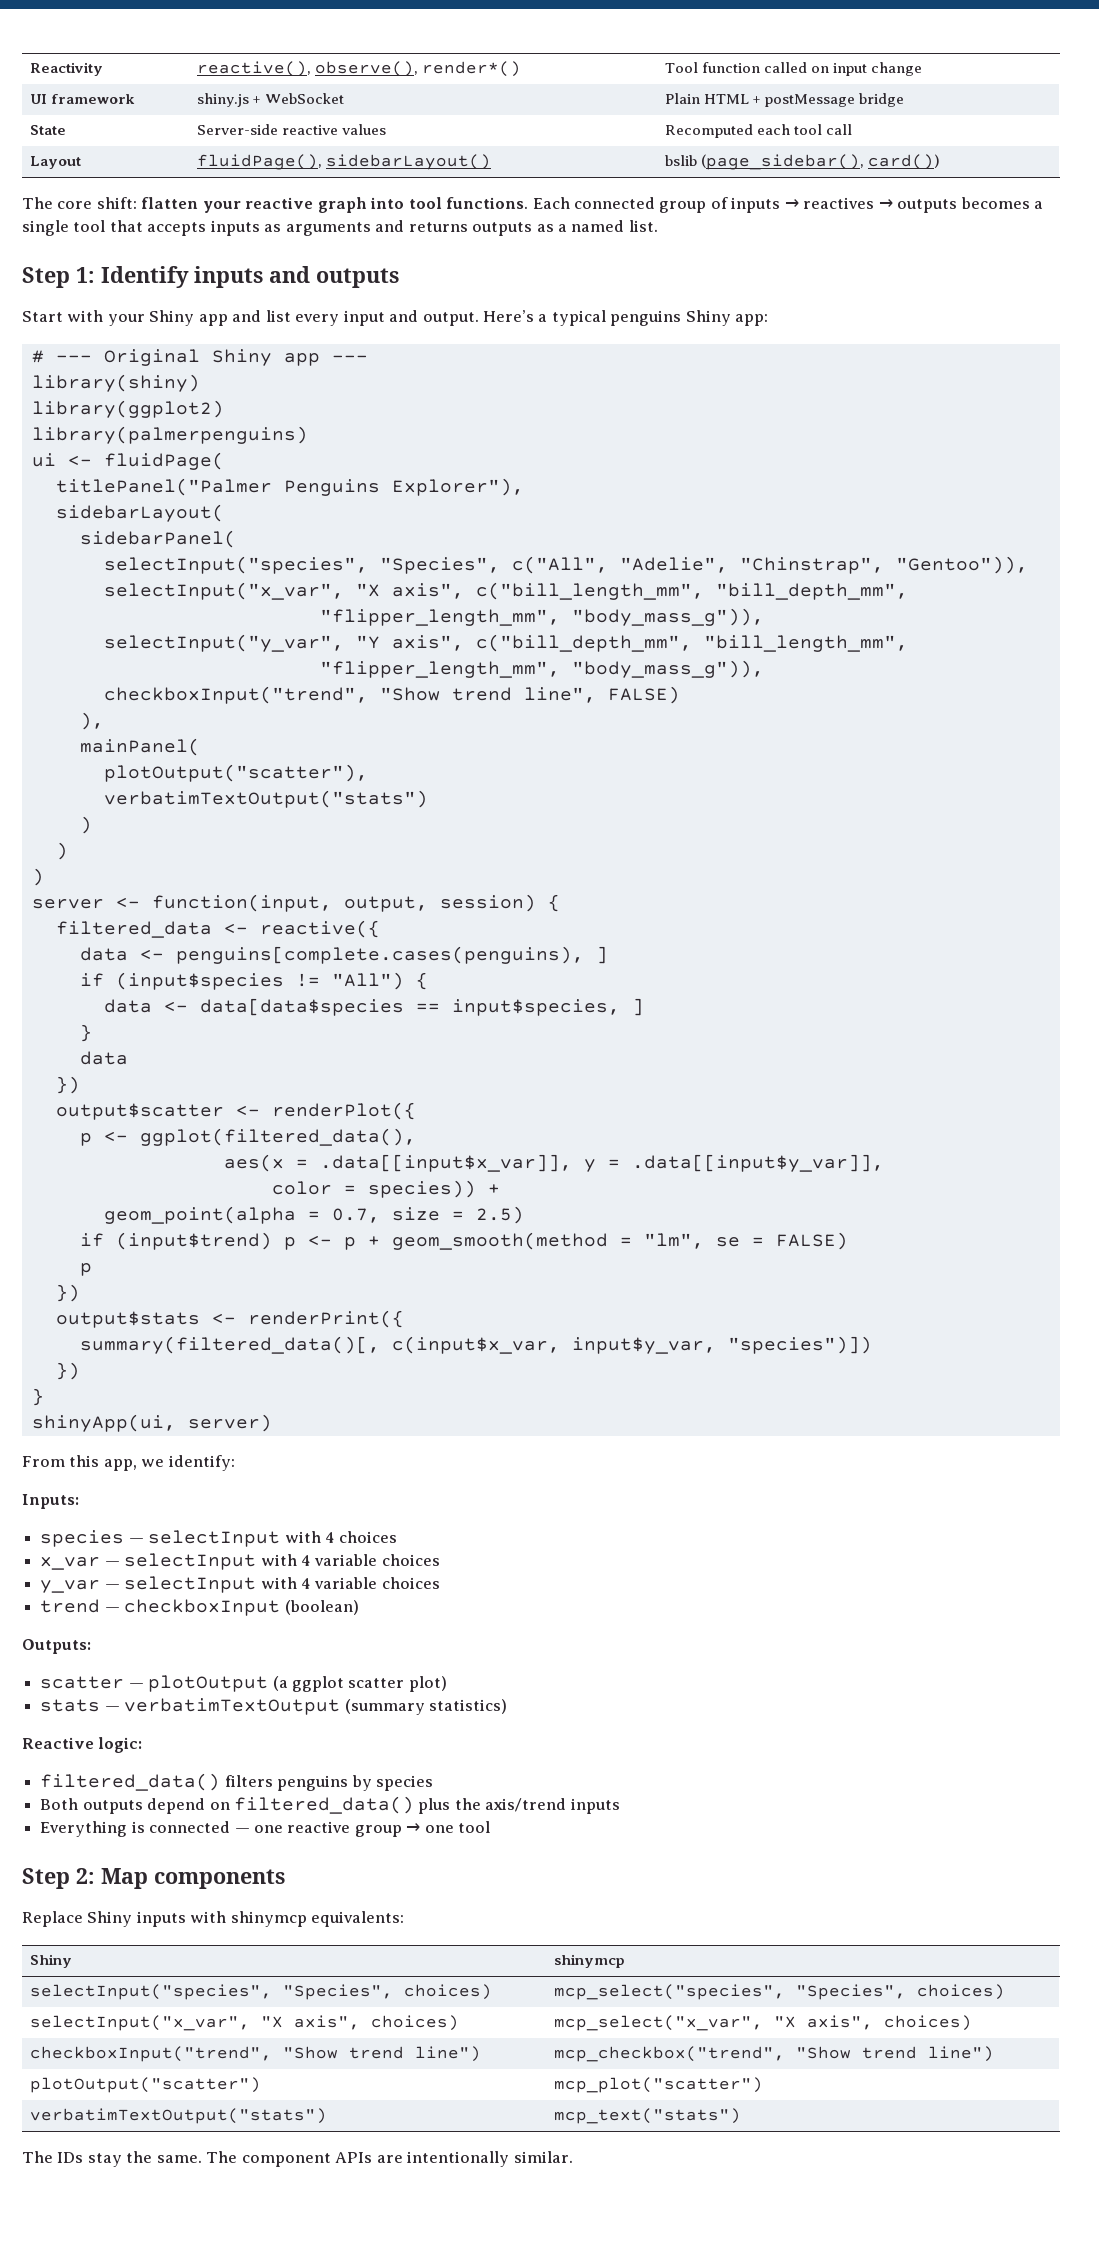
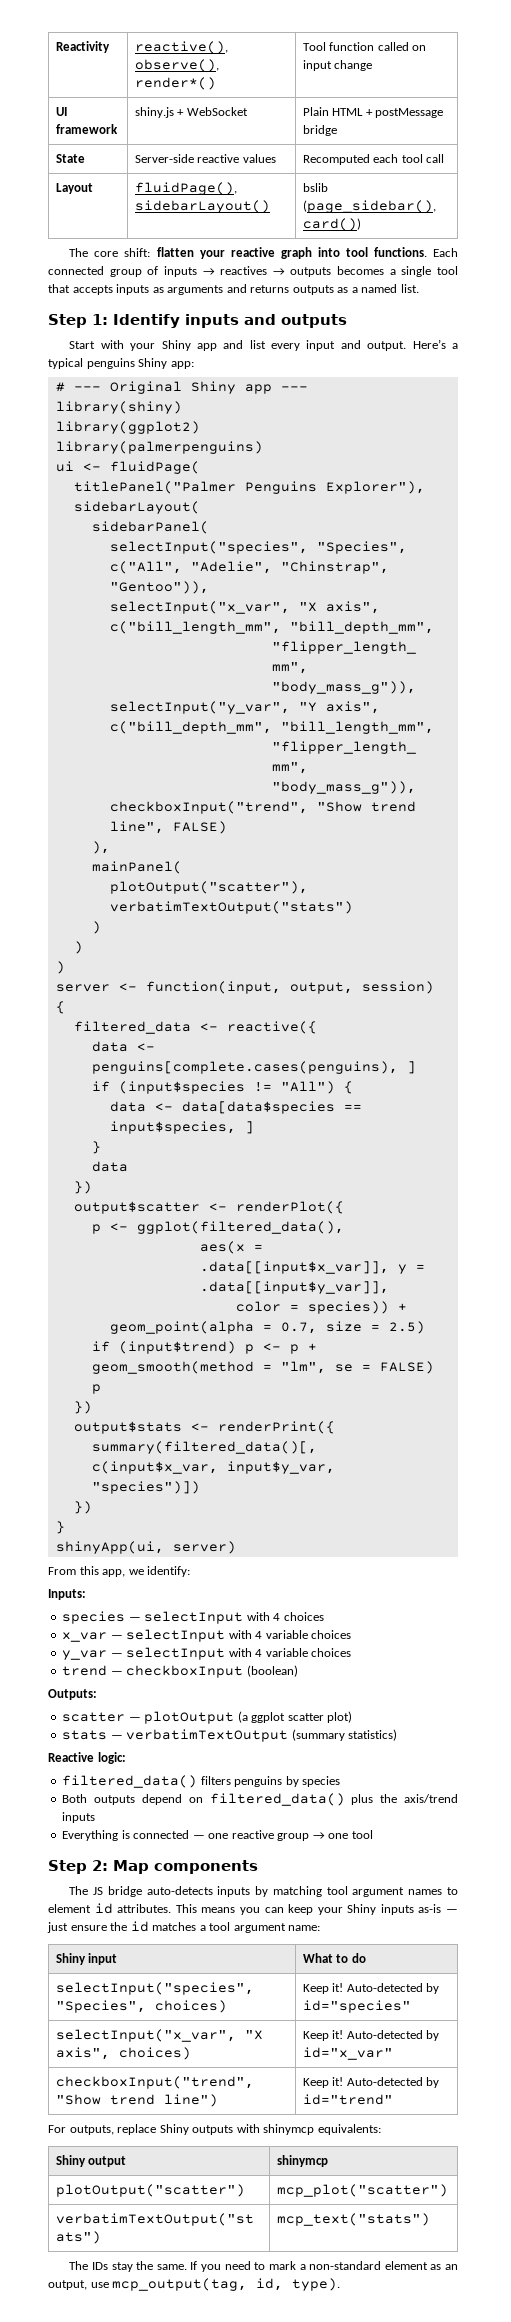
[22,1911,405,1927] [29,1954,72,1968] [553,1954,625,1968] [29,1984,492,2000] [553,1984,1005,2000] Replace Shiny inputs with shinymcp equivalents: // Shiny | shinymcp // selectInput("species", "Species", choices) | mcp_select("species", "Species", choices) -> [69,1886,458,1897] [48,1903,458,1915] [47,1921,321,1933] [55,1953,118,1965] [302,1953,366,1963] [55,1982,254,1995] [55,2000,227,2013] [302,1983,440,1994] [302,2000,411,2013] The JS bridge auto-detects inputs by matching tool argument names to element id attributes. This means you can keep your Shiny inputs as-is — just ensure the id matches a tool argument name: // Shiny input | What to do // selectInput("species", "Species", choices) | Keep it! Auto-detected by id="species"
[553,2015,972,2031] mcp_select("x_var", "X axis", choices) -> [302,2030,440,2041] [302,2047,393,2060] Keep it! Auto-detected by id="x_var"
[553,2046,994,2062] mcp_checkbox("trend", "Show trend line") -> [302,2077,440,2088] [302,2094,393,2105] [48,2124,381,2135] [55,2155,127,2167] [276,2155,328,2167] Keep it! Auto-detected by id="trend" // For outputs, replace Shiny outputs with shinymcp equivalents: // Shiny output | shinymcp
[206,2151,573,2167] The component APIs are intentionally similar. -> [190,2261,458,2272] [48,2278,341,2291] If you need to mark a non-standard element as an output, use mcp_output(tag, id, type).

